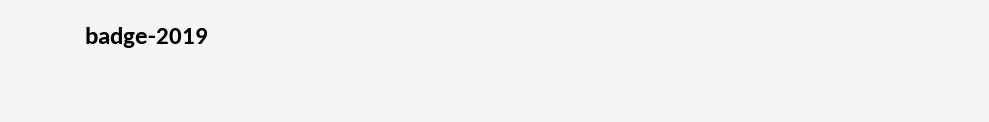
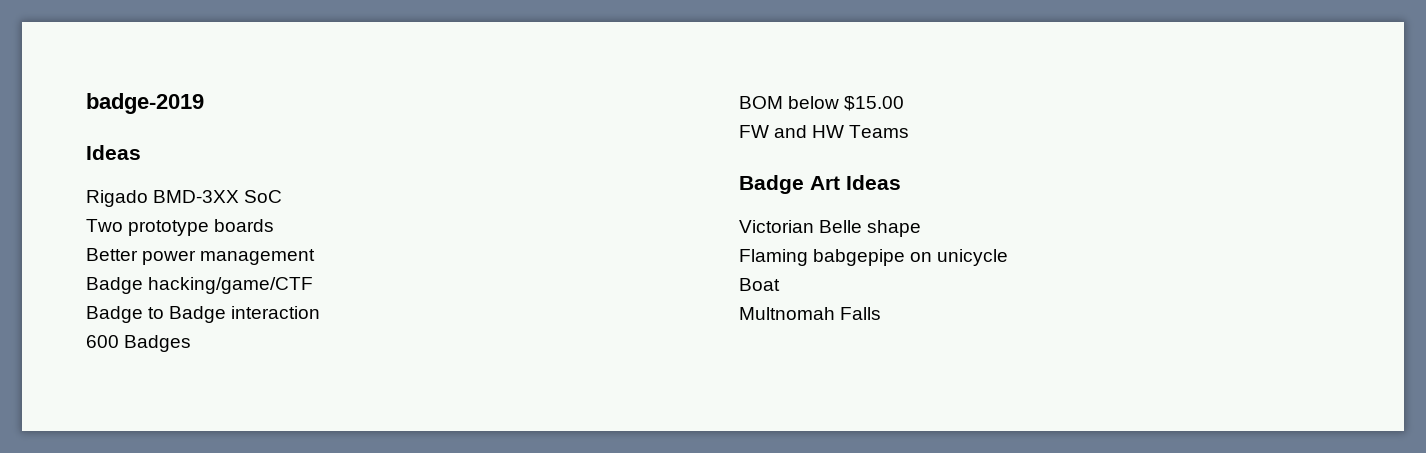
(208, 37) none -> [86,145,141,160] [86,190,283,207] [86,219,275,236] [86,248,316,265] [86,277,314,294] [86,306,321,323] [86,335,192,352] [739,96,905,111] [739,125,910,138] [739,175,901,194] [739,220,922,237] [739,249,1009,266] [739,278,780,291] [739,307,882,320] // Ideas // Rigado BMD-3XX SoC // Two prototype boards // Better power management // Badge hacking/game/CTF // Badge to Badge interaction // 600 Badges // BOM below $15.00 // FW and HW Teams // Badge Art Ideas // Victorian Belle shape // Flaming babgepipe on unicycle // Boat // Multnomah Falls

